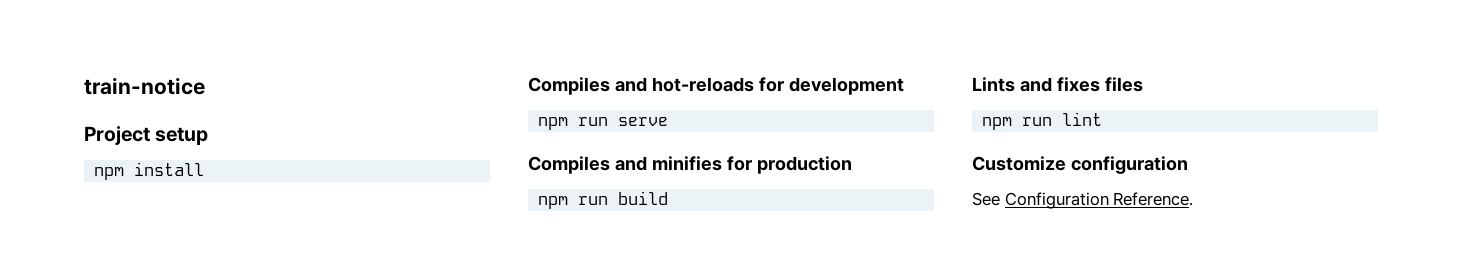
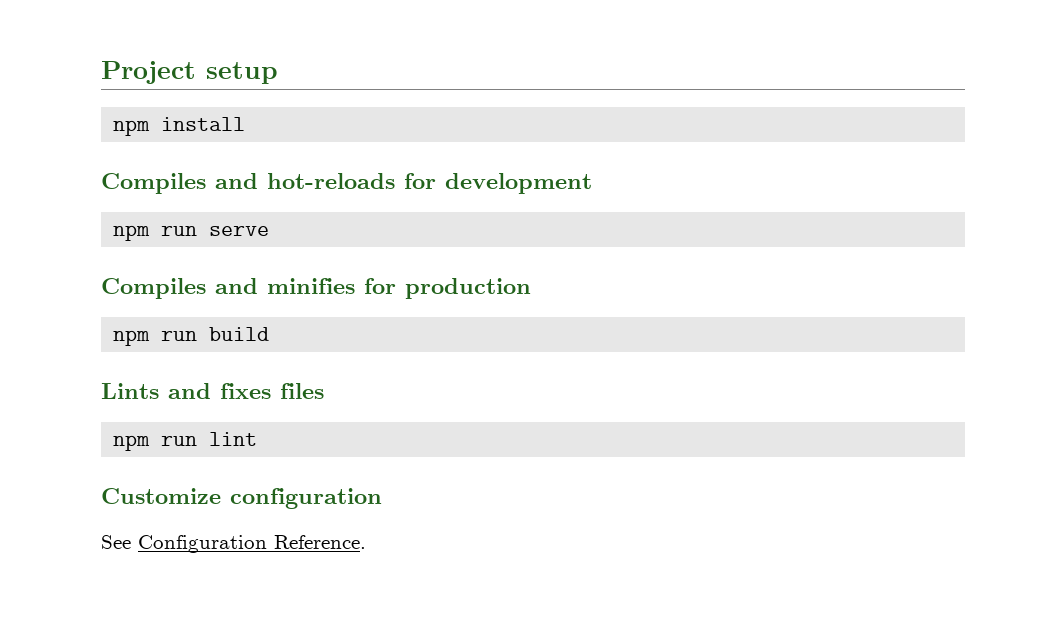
[84,77,205,95] train-notice // -> (101, 72) none

